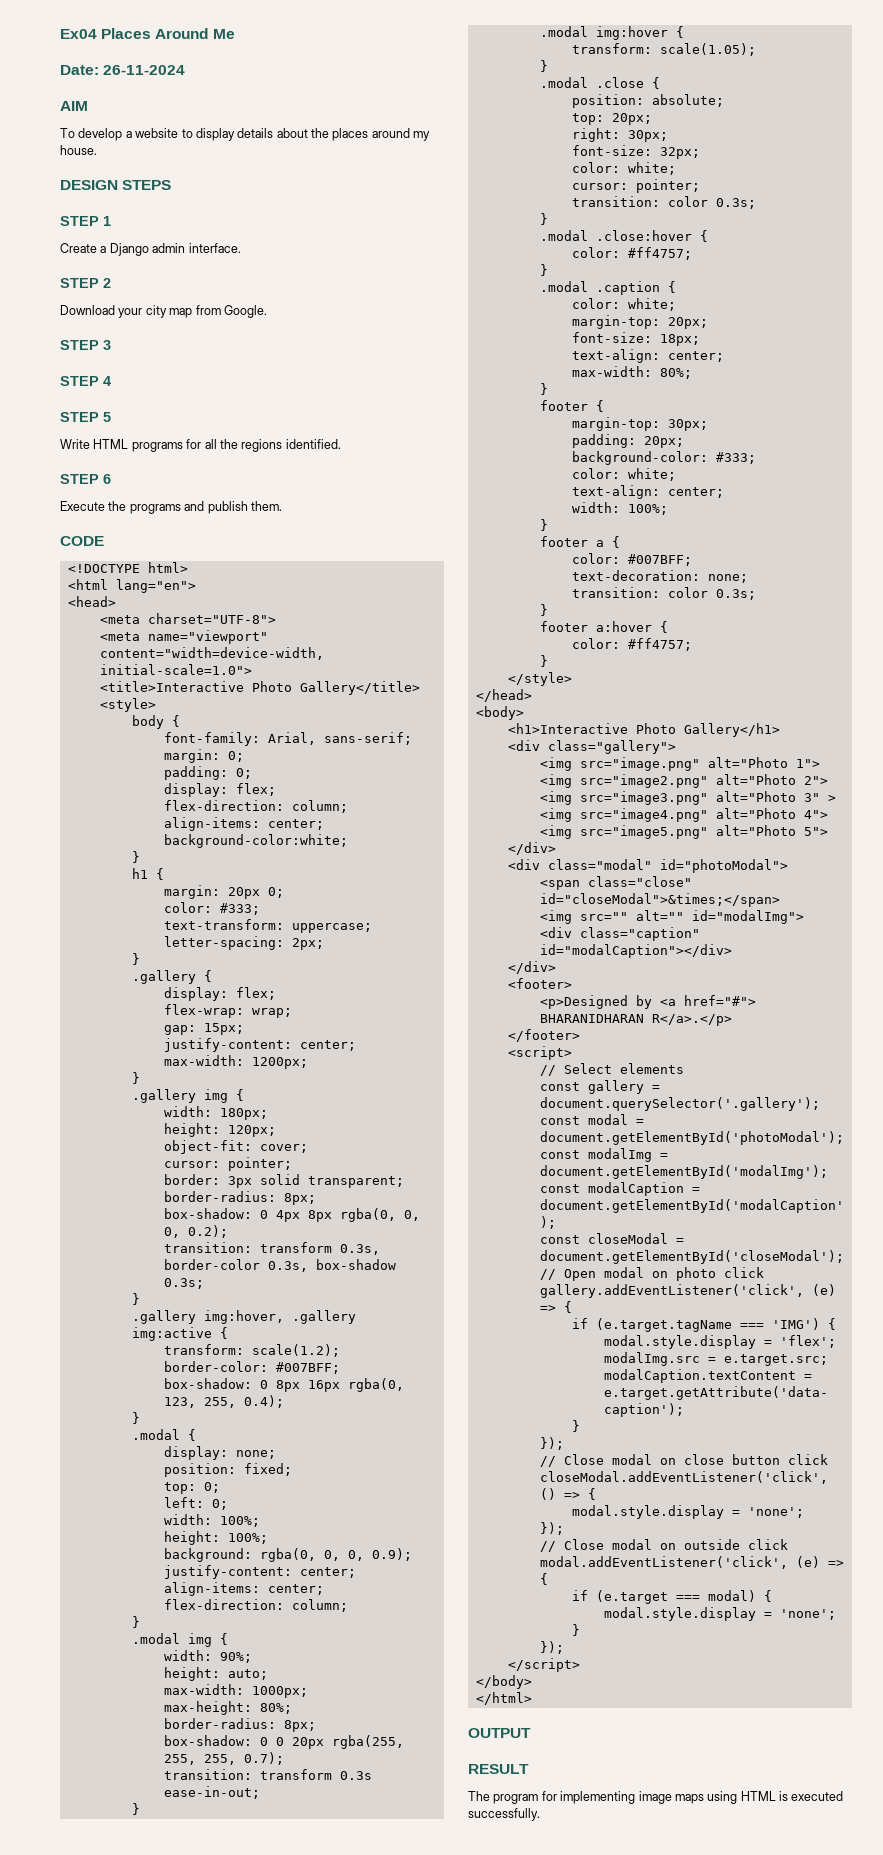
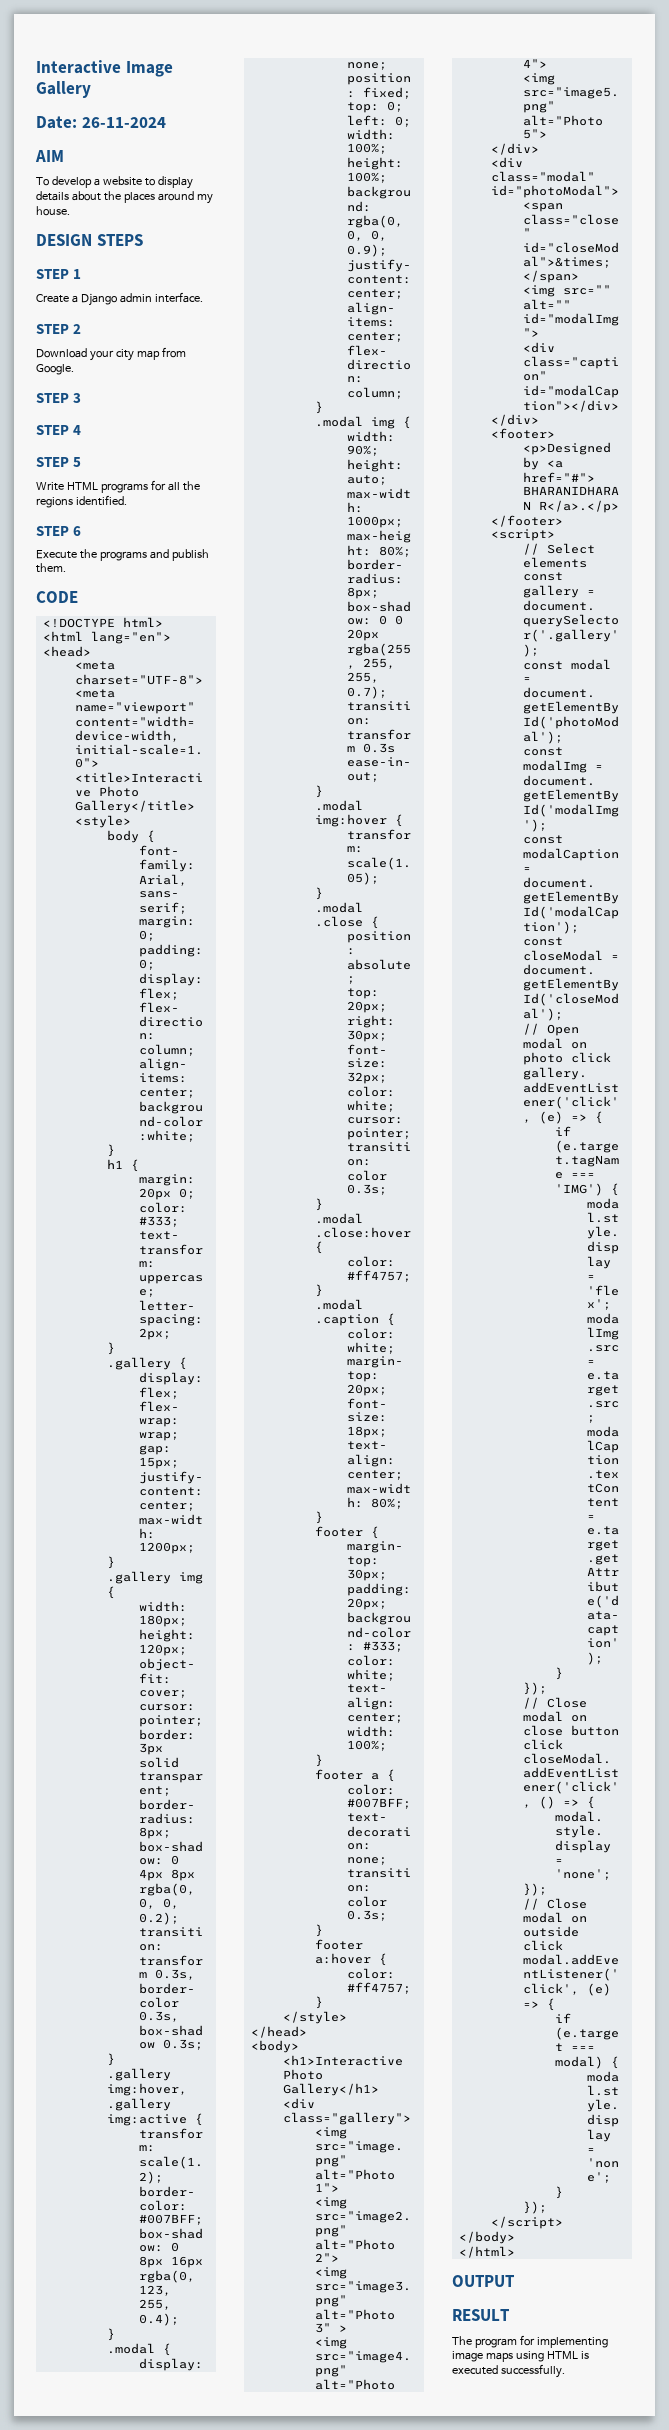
[60,28,235,39] Ex04 Places Around Me -> [36,60,173,77] [36,81,91,98] Interactive Image Gallery

